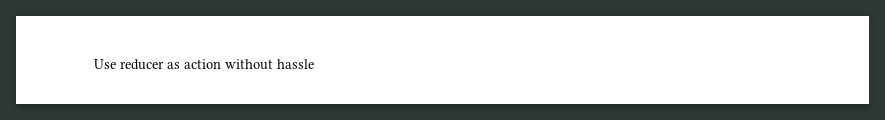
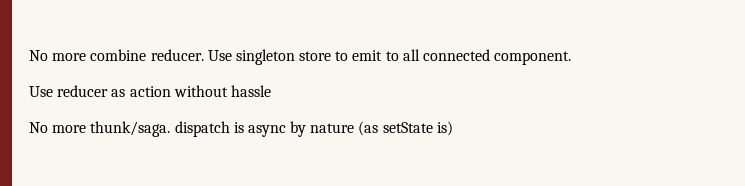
(94, 64) none -> [29,49,572,65] No more combine reducer. Use singleton store to emit to all connected component. //
(314, 64) none -> [29,121,453,137] // No more thunk/saga. dispatch is async by nature (as setState is)

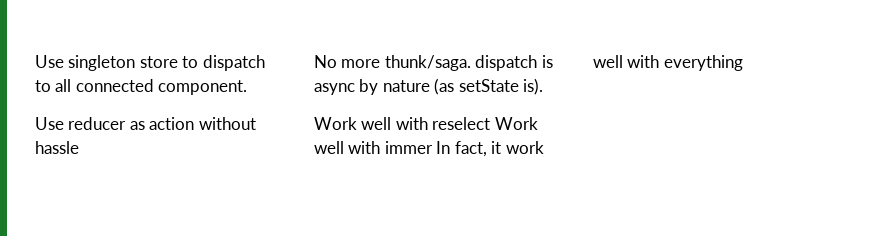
[29,49,204,61] No more combine reducer. -> (35, 61) none
[352,50,383,61] emit -> [202,55,265,71] dispatch
[436,121,453,136] is) -> [523,78,544,95] [314,117,538,130] [314,141,544,157] [593,55,743,71] is). // Work well with reselect Work well with immer In fact, it work well with everything

